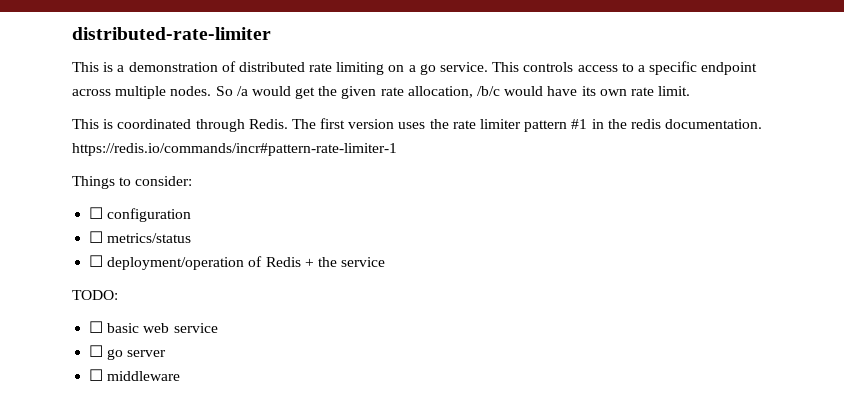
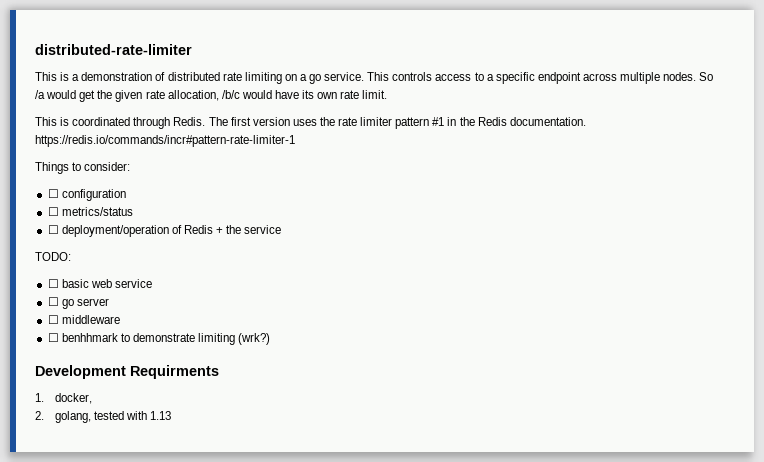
[630,119,661,129] redis -> [477,117,507,126] Redis
(181, 376) none -> [47,333,271,345] [35,365,219,379] [35,393,92,404] [35,411,172,423] // ☐ benhhmark to demonstrate limiting (wrk?) // Development Requirments // 1. docker, // 2. golang, tested with 1.13

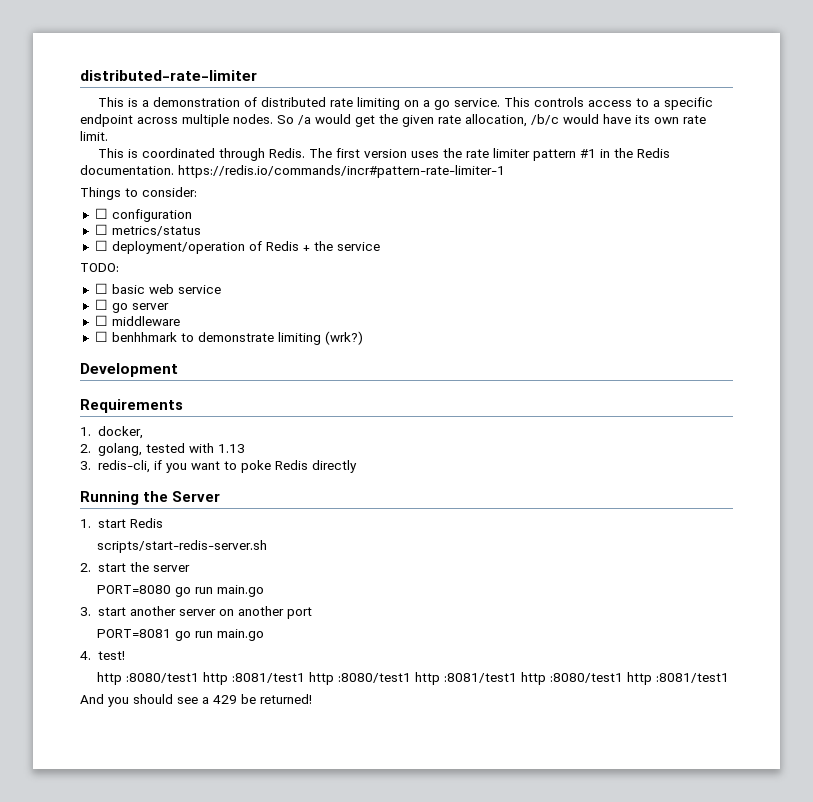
[130,365,219,379] Requirments -> [80,399,183,413] // Requirements
(172, 415) none -> [80,460,357,473] [80,491,221,505] [80,518,163,528] [97,540,268,553] [80,562,190,572] [97,585,265,597] [80,606,312,619] [97,629,265,641] [80,651,125,660] [97,672,730,685] [80,694,312,707] // 3. redis-cli, if you want to poke Redis directly // Running the Server // 1. start Redis // scripts/start-redis-server.sh // 2. start the server // PORT=8080 go run main.go // 3. start another server on another port // PORT=8081 go run main.go // 4. test! // http :8080/test1 http :8081/test1 http :8080/test1 http :8081/test1 http :8080/test1 http :8081/test1 // And you should see a 429 be returned!

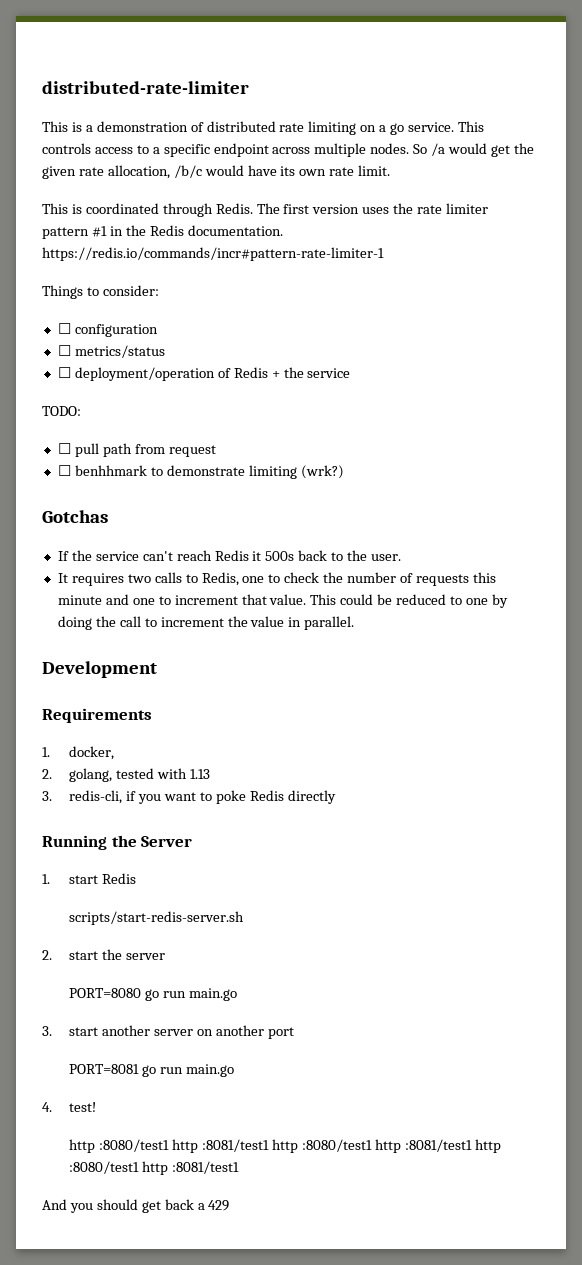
[111,284,221,294] [94,299,169,313] [94,315,180,326] basic web service // ☐ go server // ☐ middleware -> [74,443,216,457] pull path from request
(363, 338) none -> [42,510,108,523] [57,550,402,561] [57,572,496,586] [57,594,508,608] [57,616,355,630] // Gotchas // If the service can't reach Redis it 500s back to the user. // It requires two calls to Redis, one to check the number of requests this minute and one to increment that value. This could be reduced to one by doing the call to increment the value in parallel.
[177,694,312,704] see a 429 be returned! -> [141,1199,230,1213] get back a 429

